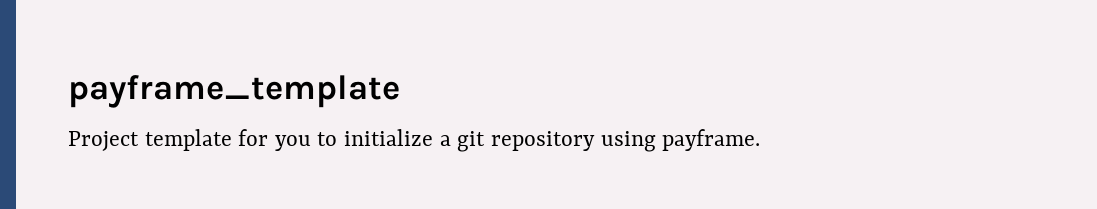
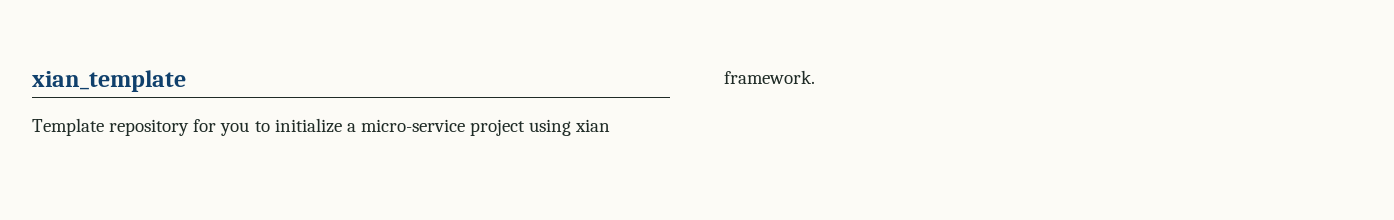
[68,75,400,108] [68,129,232,151] payframe_template // Project template -> [32,70,186,92] [32,118,190,136] xian_template // Template repository
[457,129,761,152] git repository using payframe. -> [360,119,611,136] [724,70,815,84] micro-service project using xian framework.

